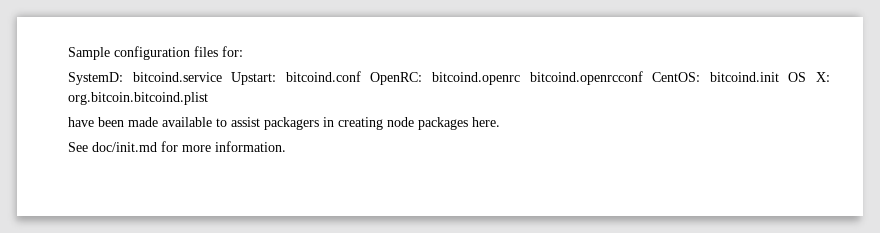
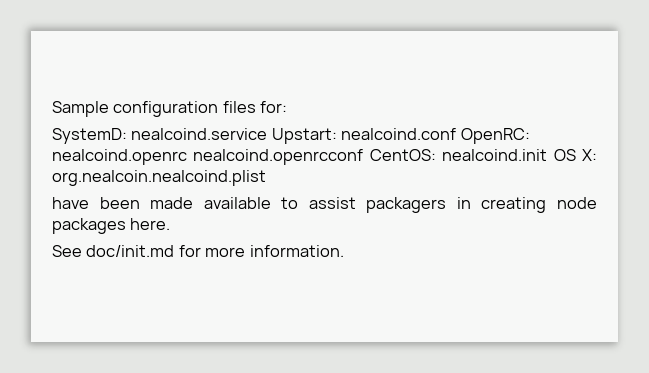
[132,71,779,85] bitcoind.service Upstart: bitcoind.conf OpenRC: bitcoind.openrc bitcoind.openrcconf CentOS: bitcoind.init -> [131,128,530,144] [52,149,548,165] nealcoind.service Upstart: nealcoind.conf OpenRC: nealcoind.openrc nealcoind.openrcconf CentOS: nealcoind.init
[68,92,208,105] org.bitcoin.bitcoind.plist -> [52,170,266,186] org.nealcoin.nealcoind.plist

